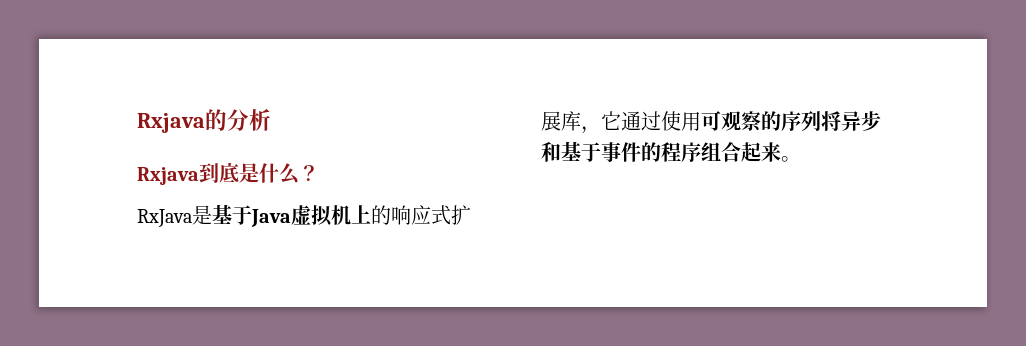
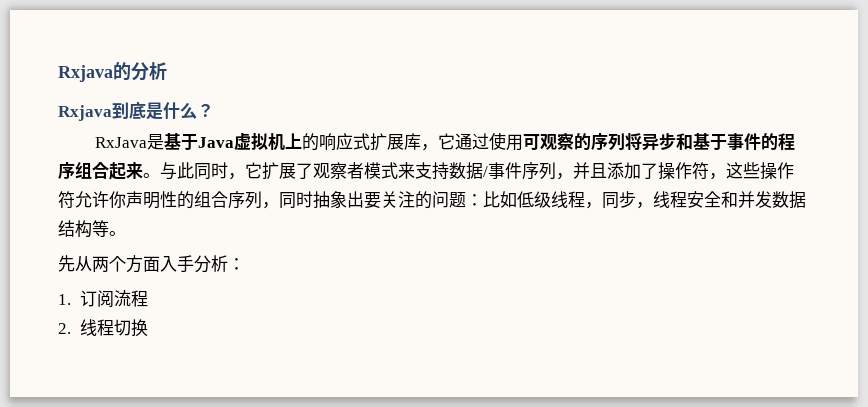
(801, 159) none -> [160,162,794,180] [58,191,806,209] [58,220,126,238] [58,255,245,273] [58,290,148,307] [58,319,148,337] 与此同时，它扩展了观察者模式来支持数据/事件序列，并且添加了操作符，这些操作符允许你声明性的组合序列，同时抽象出要关注的问题：比如低级线程，同步，线程安全和并发数据结构等。 // 先从两个方面入手分析： // 1.订阅流程 // 2.线程切换

